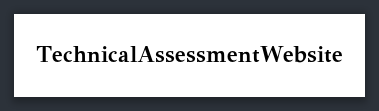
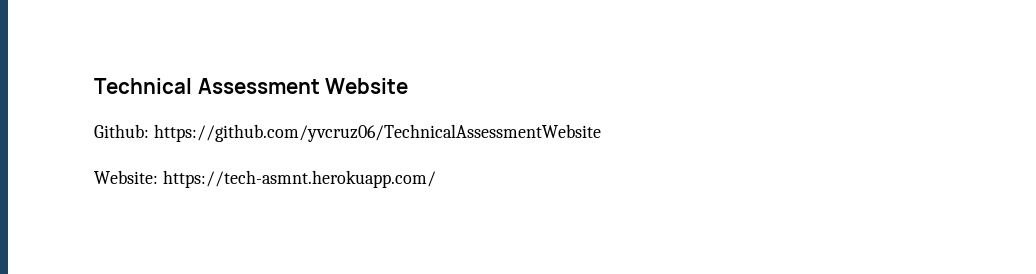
[36,46,343,63] TechnicalAssessmentWebsite -> [94,78,409,94] [94,124,601,142] [94,170,436,188] Technical Assessment Website // Github: https://github.com/yvcruz06/TechnicalAssessmentWebsite // Website: https://tech-asmnt.herokuapp.com/

